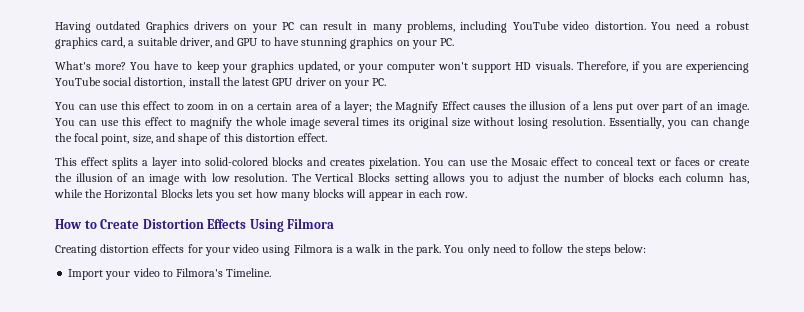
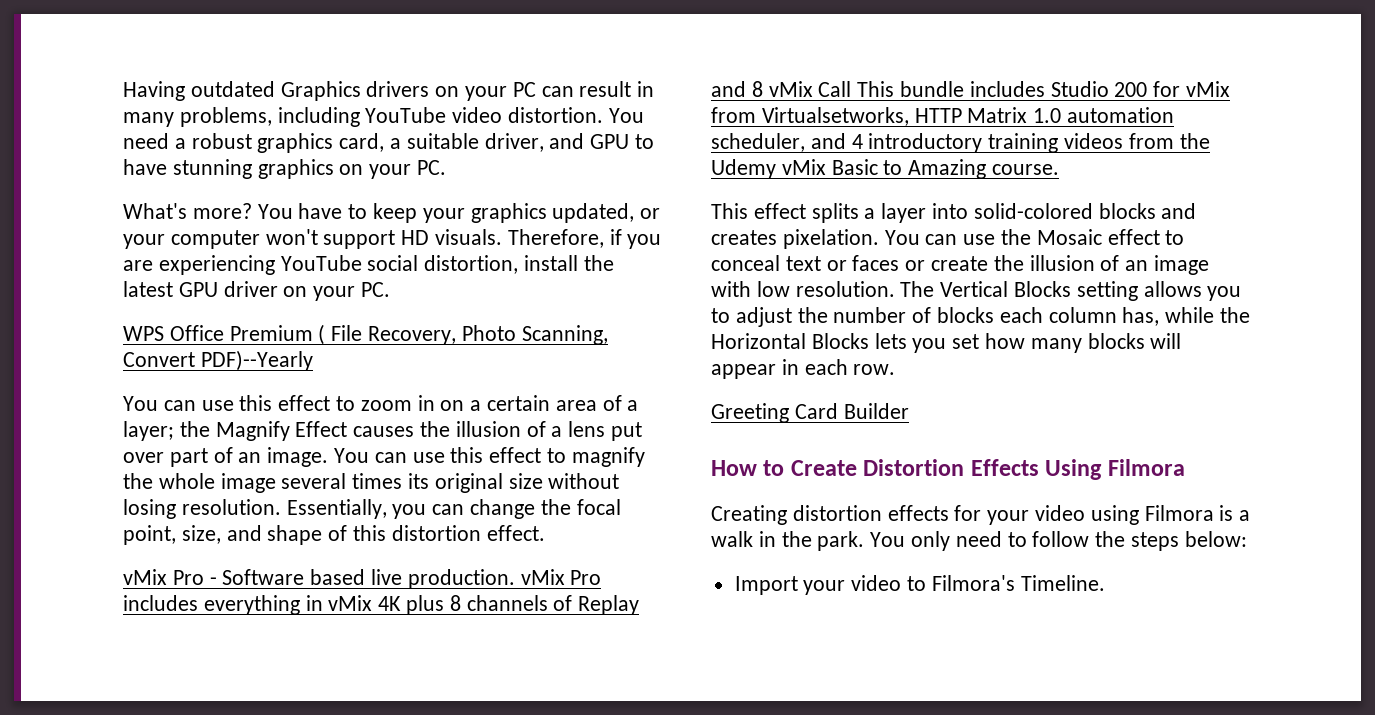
(387, 82) none -> [123,324,608,345] [123,350,313,371] // WPS Office Premium ( File Recovery, Photo Scanning, Convert PDF)--Yearly
(328, 137) none -> [123,569,602,589] [123,595,640,615] [711,81,1231,97] [711,107,1175,126] [711,133,1210,153] [711,159,1060,179] // vMix Pro - Software based live production. vMix Pro includes everything in vMix 4K plus 8 channels of Replay and 8 vMix Call This bundle includes Studio 200 for vMix from Virtualsetworks, HTTP Matrix 1.0 automation scheduler, and 4 introductory training videos from the Udemy vMix Basic to Amazing course.
(468, 195) none -> [711,403,909,423] // Greeting Card Builder

